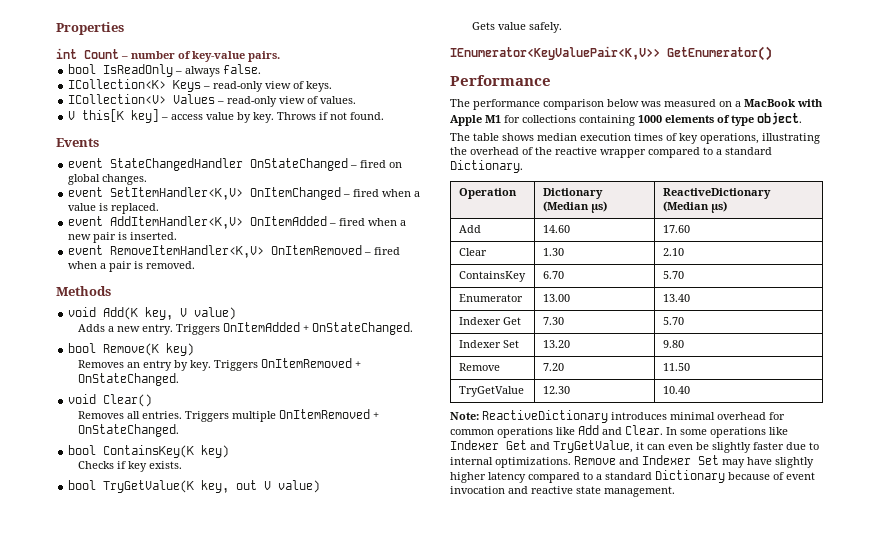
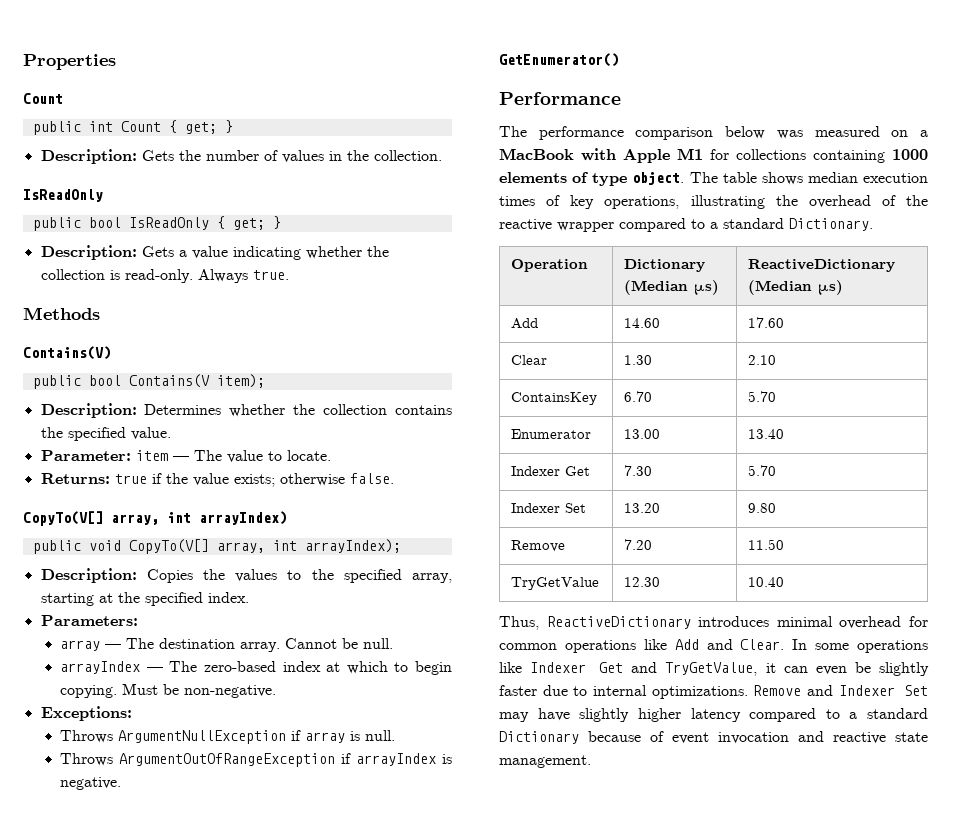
[56,48,280,62] [68,64,262,77] [68,79,333,92] [68,94,357,107] [68,109,385,123] [56,138,99,147] [68,158,403,171] [68,174,148,185] [68,187,421,200] [68,203,160,214] [68,216,407,229] [68,232,178,243] [68,245,401,258] [68,261,196,272] [56,286,111,296] [68,307,237,320] [77,322,413,335] [68,343,195,356] [77,358,361,371] [77,373,179,386] [68,394,153,407] [77,409,379,422] [77,424,179,437] [68,445,230,458] [77,461,182,472] [68,480,321,493] [471,22,562,33] [450,46,660,60] int Count – number of key-value pairs. // bool IsReadOnly – always false. // ICollection<K> Keys – read-only view of keys. // ICollection<V> Values – read-only view of values. // V this[K key] – access value by key. Throws if not found. // Events // event StateChangedHandler OnStateChanged – fired on global changes. // event SetItemHandler<K,V> OnItemChanged – fired when a value is replaced. // event AddItemHandler<K,V> OnItemAdded – fired when a new pair is inserted. // event RemoveItemHandler<K,V> OnItemRemoved – fired when a pair is removed. // Methods // void Add(K key, V value) // Adds a new entry. Triggers OnItemAdded + OnStateChanged. // bool Remove(K key) // Removes an entry by key. Triggers OnItemRemoved + OnStateChanged. // void Clear() // Removes all entries. Triggers multiple OnItemRemoved + OnStateChanged. // bool ContainsKey(K key) // Checks if key exists. // bool TryGetValue(K key, out V value) // Gets value safely. // IEnumerator<KeyValuePair<K,V>> -> [23,93,63,104] [32,120,233,135] [40,149,442,164] [23,189,103,202] [32,216,281,231] [40,245,389,260] [40,269,289,283] [23,307,100,320] [23,346,111,360] [32,374,265,389] [40,403,452,418] [40,427,171,441] [40,450,331,463] [40,473,394,487] [23,511,287,526] [32,539,401,554] [40,568,452,583] [40,592,249,606] [40,615,138,626] [60,638,394,652] [60,661,452,675] [60,683,277,698] [40,706,132,721] [60,730,396,744] [60,753,453,767] [60,777,122,790] Count // public int Count { get; } // Description: Gets the number of values in the collection. // IsReadOnly // public bool IsReadOnly { get; } // Description: Gets a value indicating whether the collection is read-only. Always true. // Methods // Contains(V) // public bool Contains(V item); // Description: Determines whether the collection contains the specified value. // Parameter: item — The value to locate. // Returns: true if the value exists; otherwise false. // CopyTo(V[] array, int arrayIndex) // public void CopyTo(V[] array, int arrayIndex); // Description: Copies the values to the specified array, starting at the specified index. // Parameters: // array — The destination array. Cannot be null. // arrayIndex — The zero-based index at which to begin copying. Must be non-negative. // Exceptions: // Throws ArgumentNullException if array is null. // Throws ArgumentOutOfRangeException if arrayIndex is negative. //
(802, 118) // -> (685, 178) none
[450,412,479,420] Note: -> [499,616,539,630] Thus,

